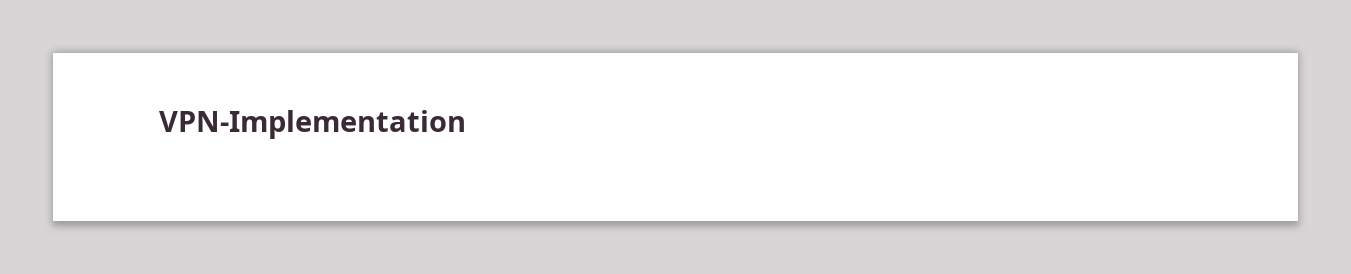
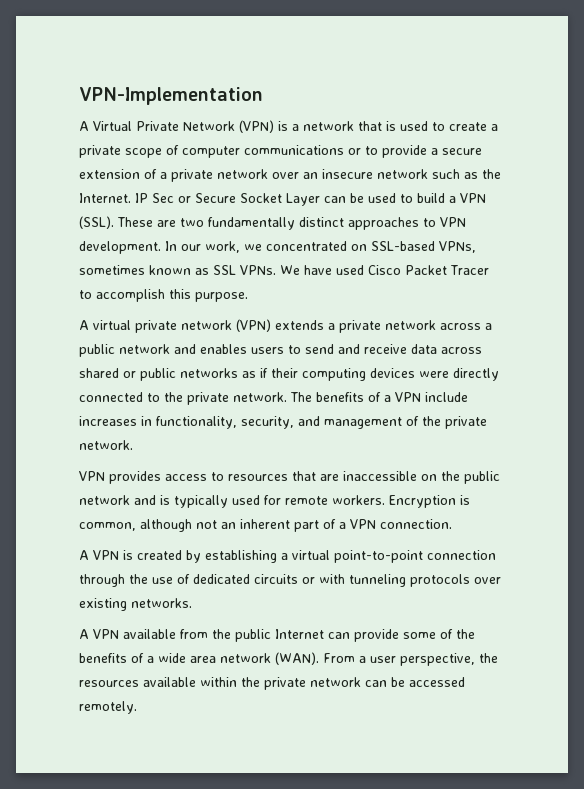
(466, 124) none -> [79,120,498,133] [79,145,482,158] [79,169,501,182] [79,193,486,206] [79,216,466,230] [79,241,476,254] [79,265,489,275] [79,289,248,302] [79,319,492,333] [79,344,482,357] [79,368,499,381] [79,392,468,405] [79,416,487,429] [79,440,133,450] [79,471,500,484] [79,495,470,508] [79,519,452,532] [79,550,496,563] [79,574,501,587] [79,598,192,611] [79,629,475,642] [79,652,498,666] [79,677,465,690] [79,701,137,714] // A Virtual Private Network (VPN) is a network that is used to create a private scope of computer communications or to provide a secure extension of a private network over an insecure network such as the Internet. IP Sec or Secure Socket Layer can be used to build a VPN (SSL). These are two fundamentally distinct approaches to VPN development. In our work, we concentrated on SSL-based VPNs, sometimes known as SSL VPNs. We have used Cisco Packet Tracer to accomplish this purpose. // A virtual private network (VPN) extends a private network across a public network and enables users to send and receive data across shared or public networks as if their computing devices were directly connected to the private network. The benefits of a VPN include increases in functionality, security, and management of the private network. // VPN provides access to resources that are inaccessible on the public network and is typically used for remote workers. Encryption is common, although not an inherent part of a VPN connection. // A VPN is created by establishing a virtual point-to-point connection through the use of dedicated circuits or with tunneling protocols over existing networks. // A VPN available from the public Internet can provide some of the benefits of a wide area network (WAN). From a user perspective, the resources available within the private network can be accessed remotely.

